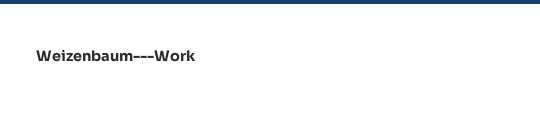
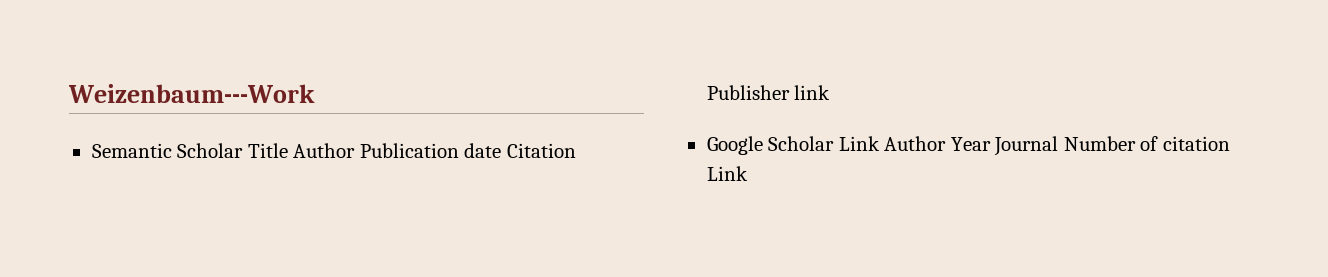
(196, 55) none -> [91,143,576,158] [706,85,831,100] [706,136,1230,156] [706,166,748,181] // Semantic Scholar Title Author Publication date Citation Publisher link // Google Scholar Link Author Year Journal Number of citation Link

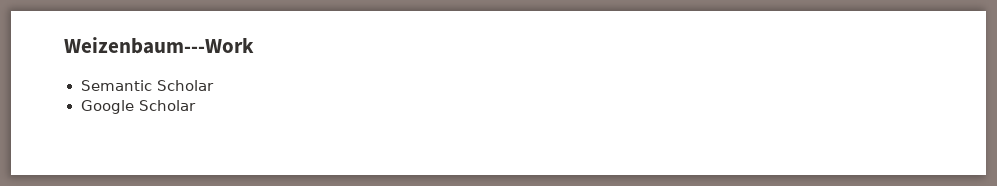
[247,143,576,158] [706,85,831,100] [706,136,1230,156] [706,166,748,181] Title Author Publication date Citation Publisher link // Google Scholar Link Author Year Journal Number of citation Link -> [80,100,196,114] // Google Scholar

